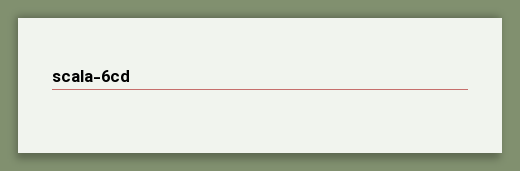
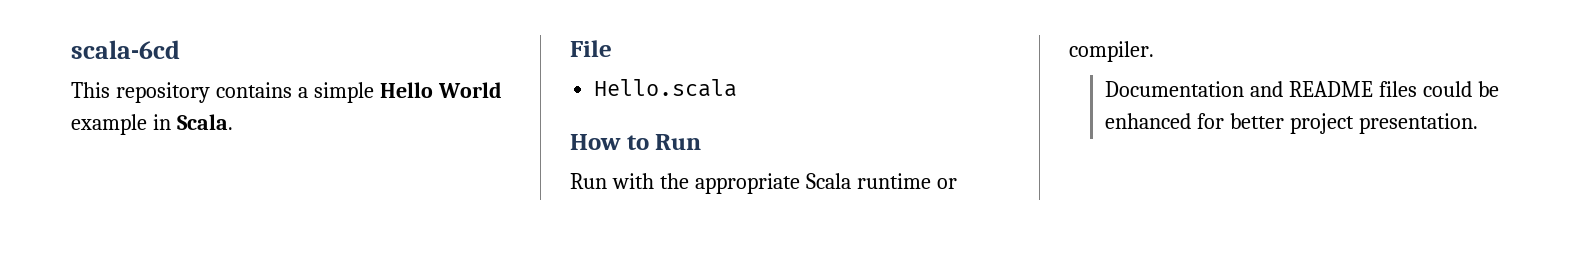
(130, 76) none -> [71,82,502,103] [71,114,233,135] [570,40,612,57] [594,79,738,97] [570,134,702,150] [570,173,957,194] [1069,41,1154,62] [1105,81,1499,97] [1105,113,1478,134] // This repository contains a simple Hello World example in Scala. // File // Hello.scala // How to Run // Run with the appropriate Scala runtime or compiler. // Documentation and README files could be enhanced for better project presentation.

